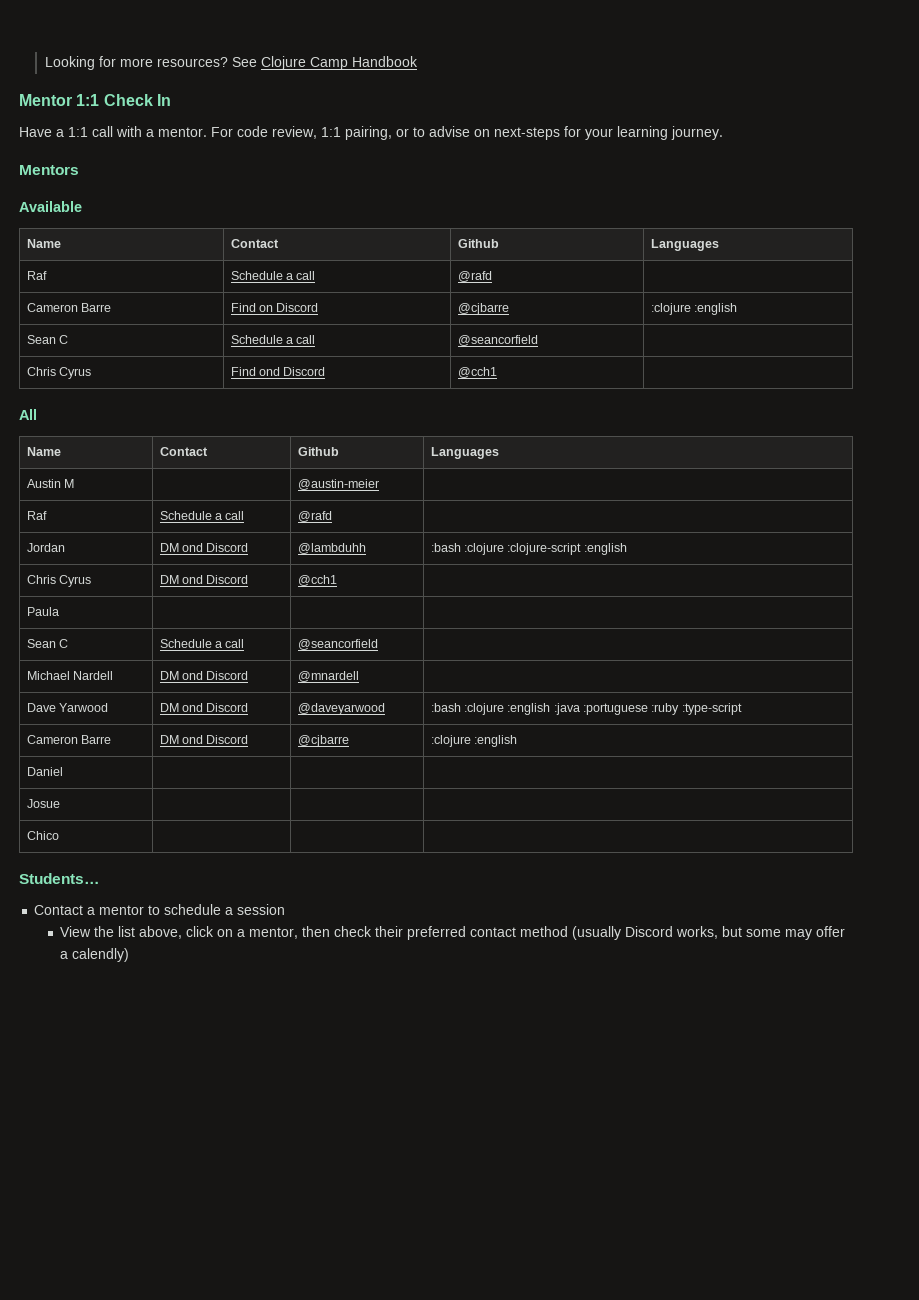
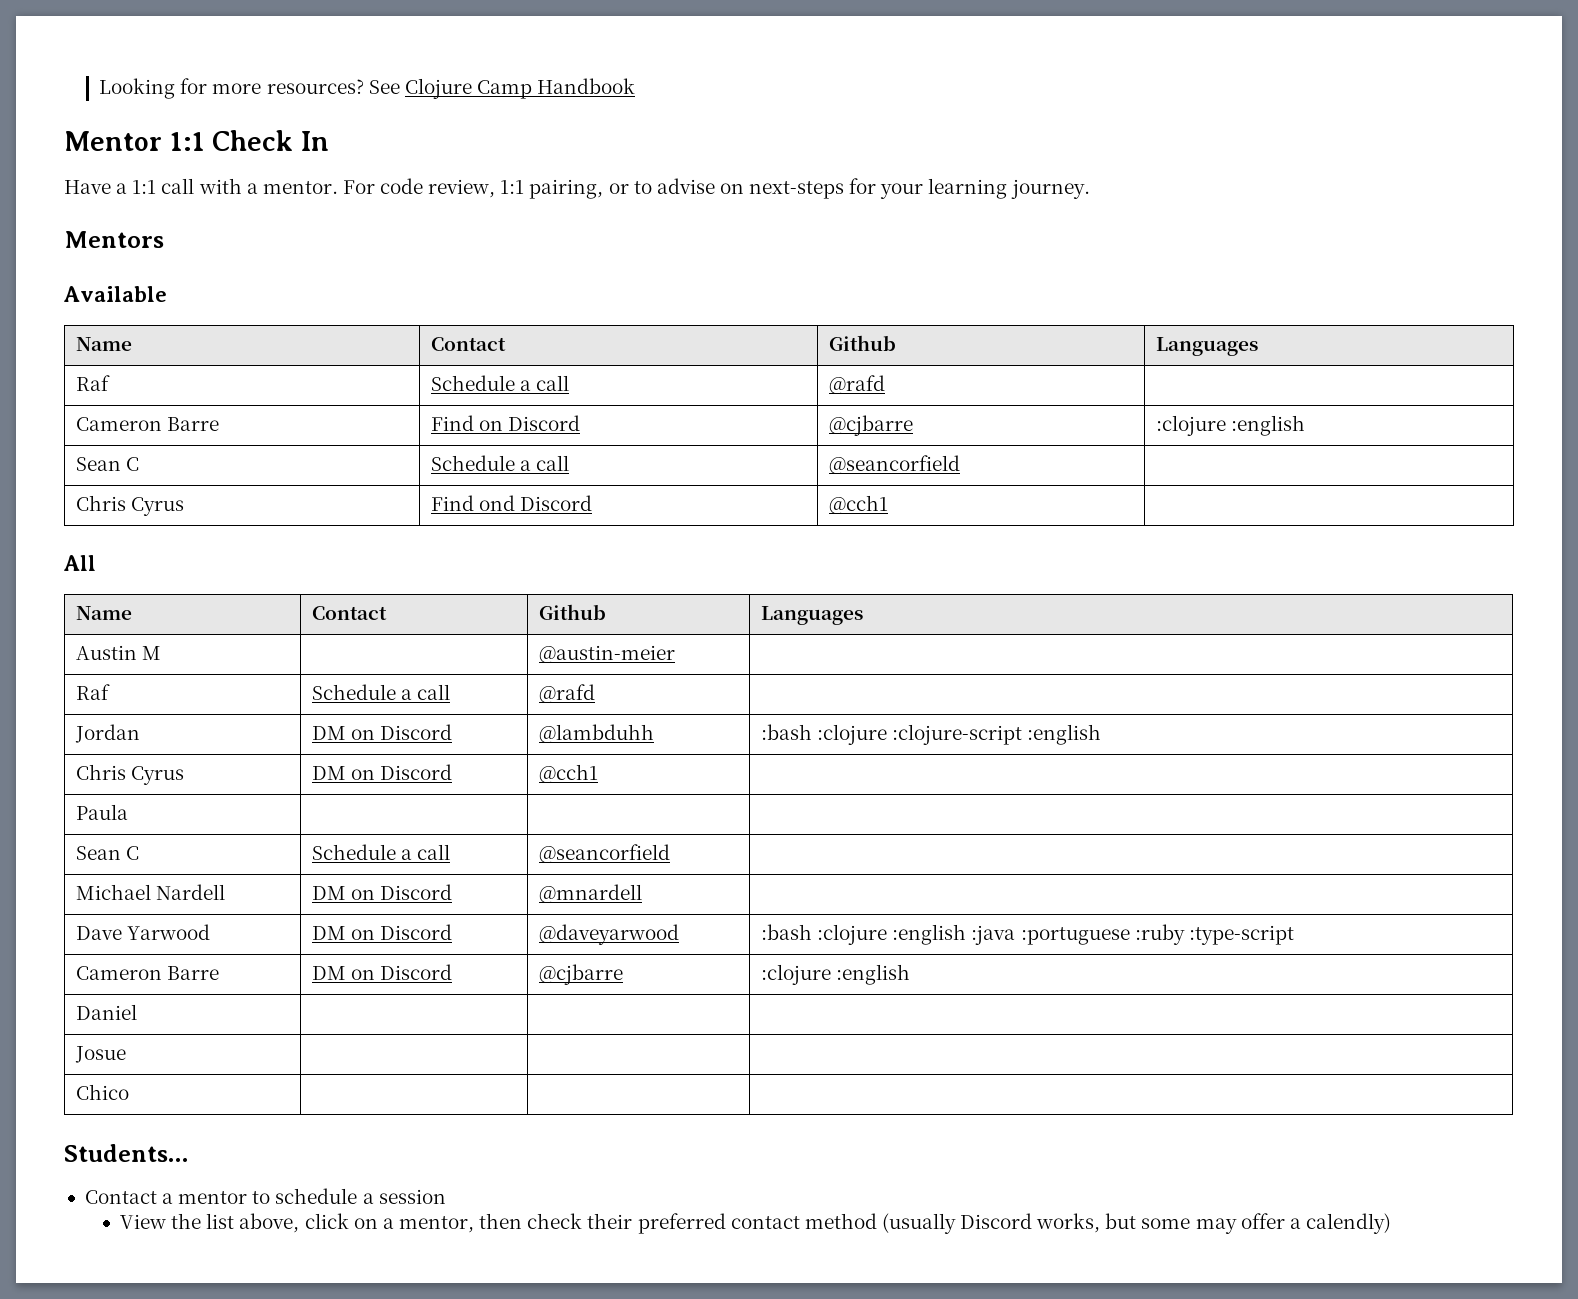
[181,543,203,552] ond -> [351,729,376,740] on
[181,575,203,584] ond -> [351,769,376,780] on
[181,671,203,680] ond -> [351,889,376,900] on
[181,703,203,712] ond -> [351,929,376,940] on
[181,735,203,744] ond -> [351,969,376,980] on

